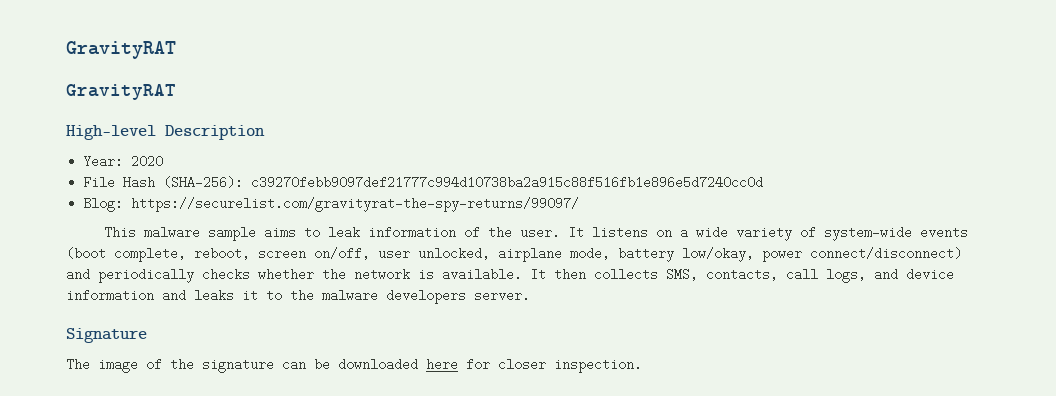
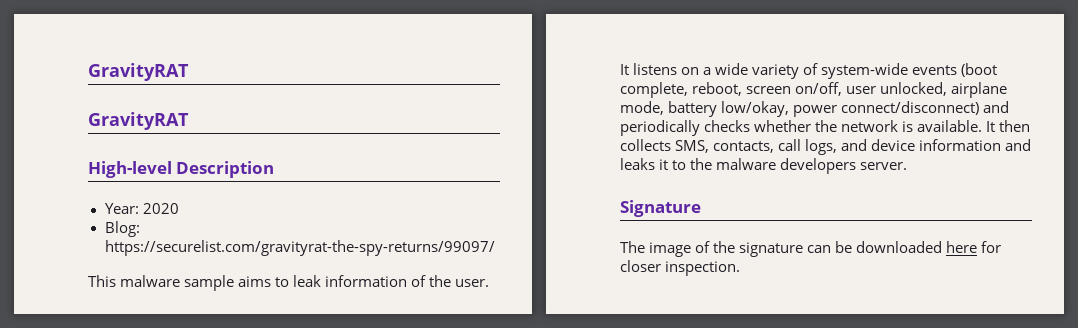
[83,176,764,189] // File Hash (SHA-256): c39270febb9097def21777c994d10738ba2a915c88f516fb1e896e5d7240cc0d -> (179, 208) none

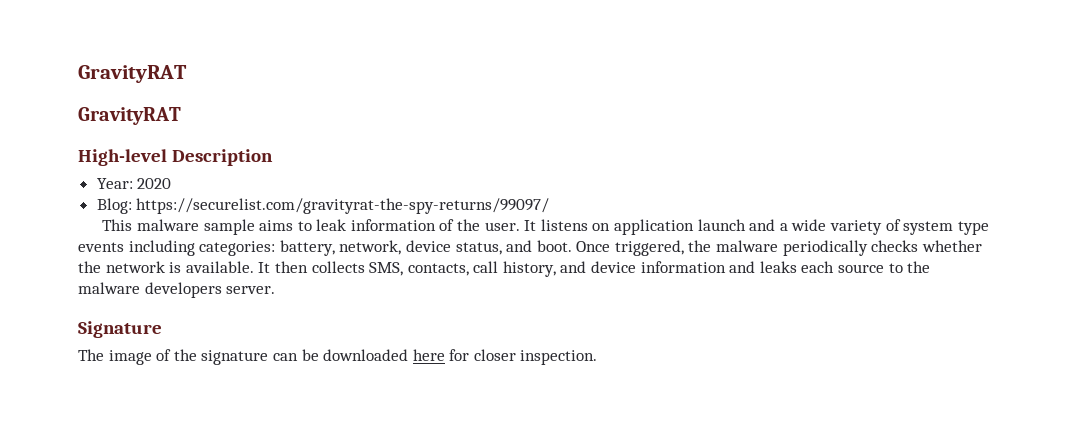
(700, 71) none -> [613,219,776,235] application launch and
[821,63,998,79] [620,82,1008,98] [620,101,1010,117] system-wide events (boot complete, reboot, screen on/off, user unlocked, airplane mode, battery low/okay, power connect/disconnect) and -> [903,221,989,235] [78,240,779,256] system type events including categories: battery, network, device status, and boot. Once triggered, the malware
[805,139,838,155] logs, -> [502,261,556,277] history,
[659,159,669,170] it -> [801,261,885,273] each source

